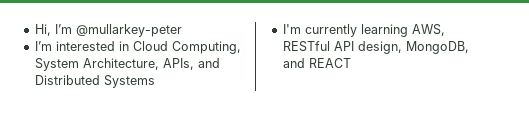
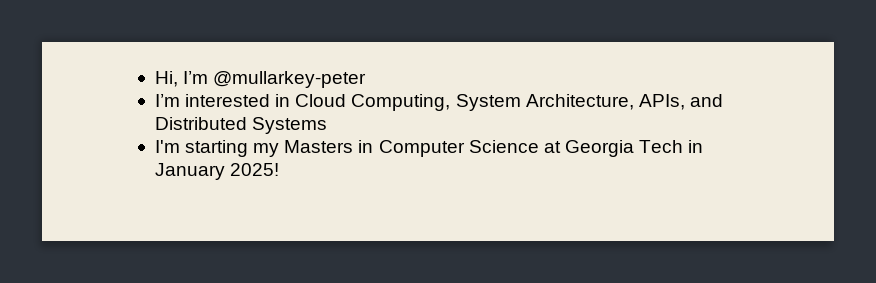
[304,24,445,37] [282,41,469,54] [282,58,351,68] currently learning AWS, RESTful API design, MongoDB, and REACT -> [185,140,704,157] [154,163,280,180] starting my Masters in Computer Science at Georgia Tech in January 2025!

